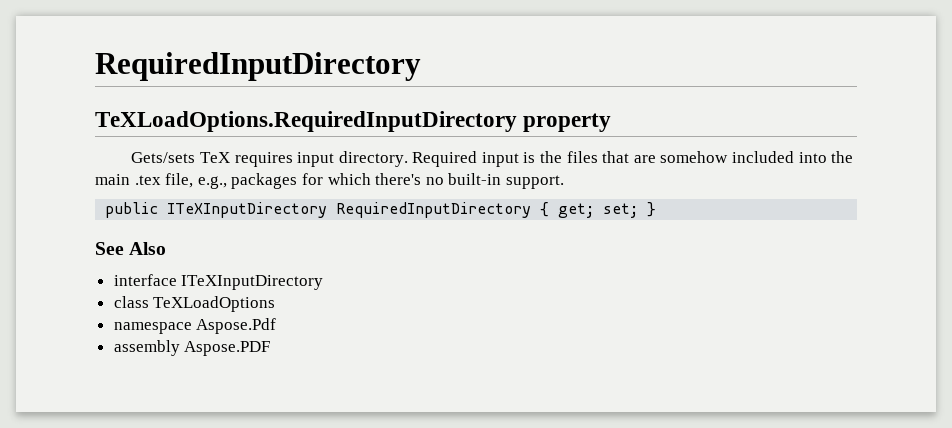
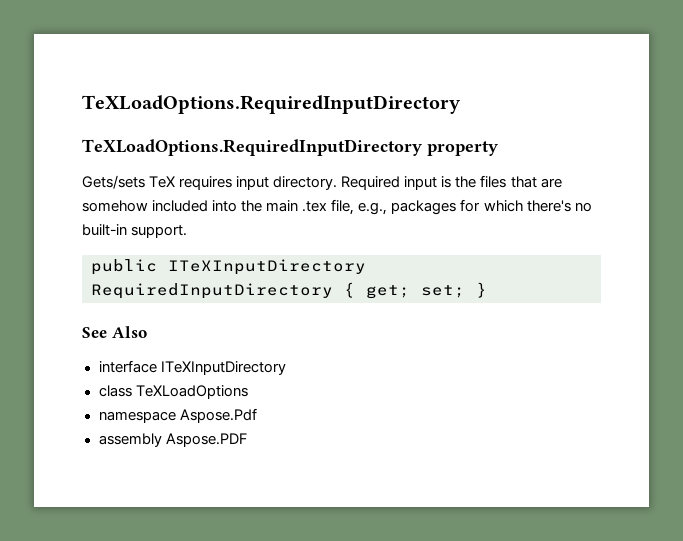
[95,52,421,81] RequiredInputDirectory -> [82,95,461,114] TeXLoadOptions.RequiredInputDirectory

